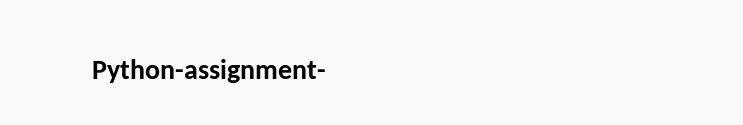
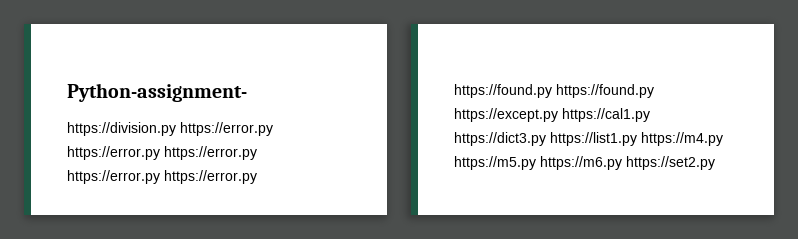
(326, 71) none -> [67,122,273,136] [67,146,257,160] [67,170,257,184] [454,84,654,98] [454,108,650,122] [454,132,723,146] [454,156,715,170] // https://division.py https://error.py https://error.py https://error.py https://error.py https://error.py https://found.py https://found.py https://except.py https://cal1.py https://dict3.py https://list1.py https://m4.py https://m5.py https://m6.py https://set2.py

